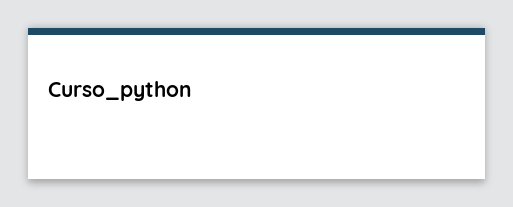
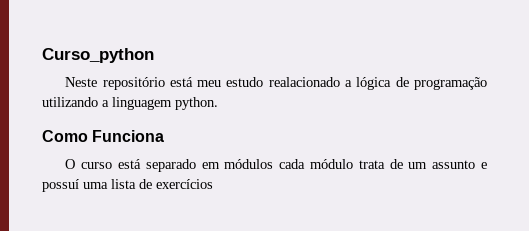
(192, 91) none -> [65,77,487,90] [42,97,218,110] [42,130,165,142] [65,159,488,172] [42,179,213,192] // Neste repositório está meu estudo realacionado a lógica de programação utilizando a linguagem python. // Como Funciona // O curso está separado em módulos cada módulo trata de um assunto e possuí uma lista de exercícios

